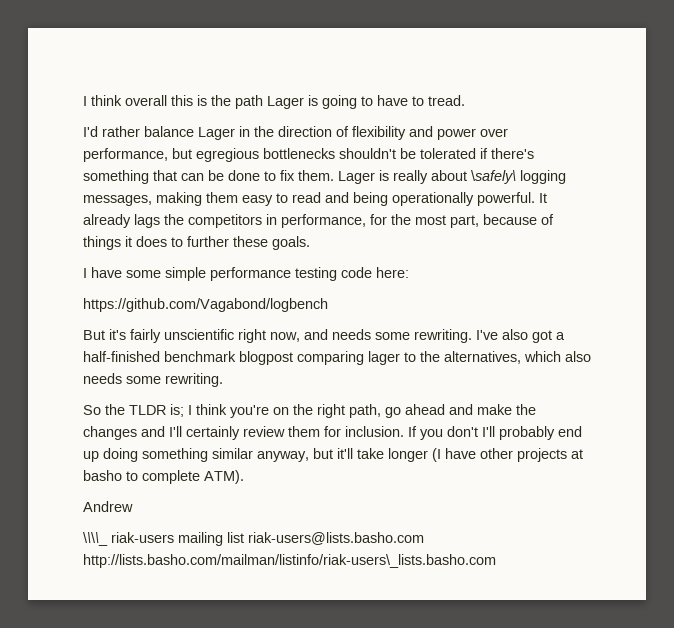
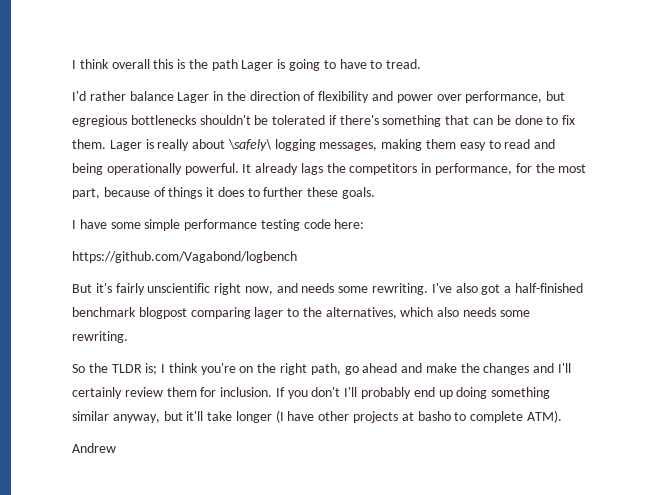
[83,532,424,546] [83,554,496,568] // \\\\_ riak-users mailing list riak-users@lists.basho.com http://lists.basho.com/mailman/listinfo/riak-users\_lists.basho.com -> (116, 448) none

